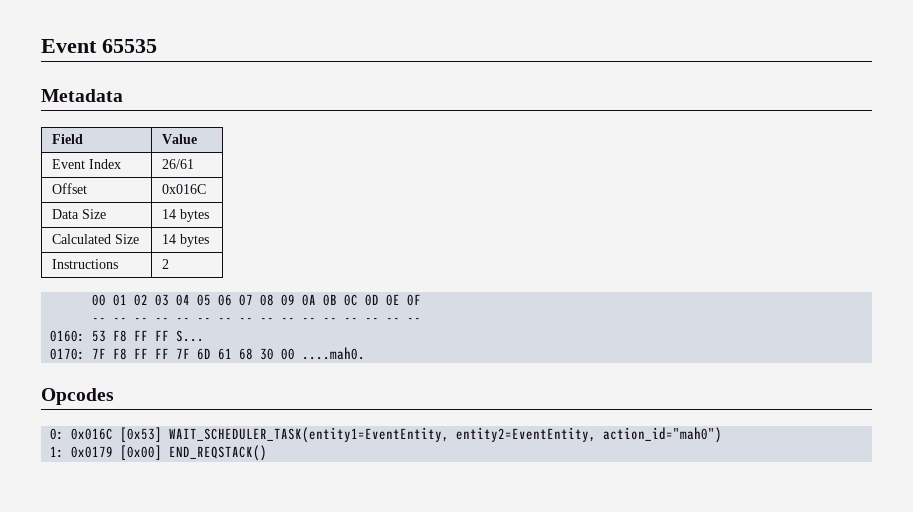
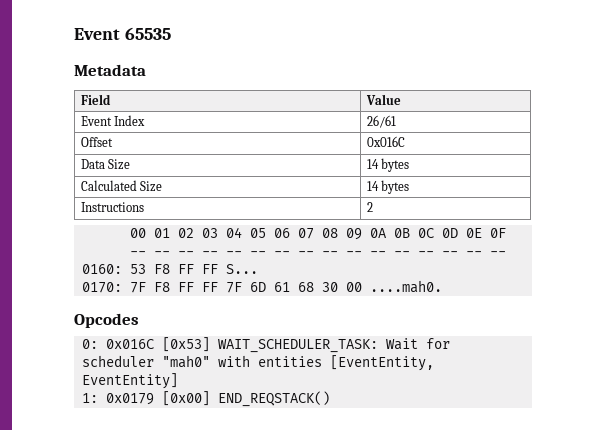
[169,427,723,443] WAIT_SCHEDULER_TASK(entity1=EventEntity, entity2=EventEntity, action_id="mah0") -> [218,338,451,353] [82,355,435,371] [82,373,179,389] WAIT_SCHEDULER_TASK: Wait for scheduler "mah0" with entities [EventEntity, EventEntity]

